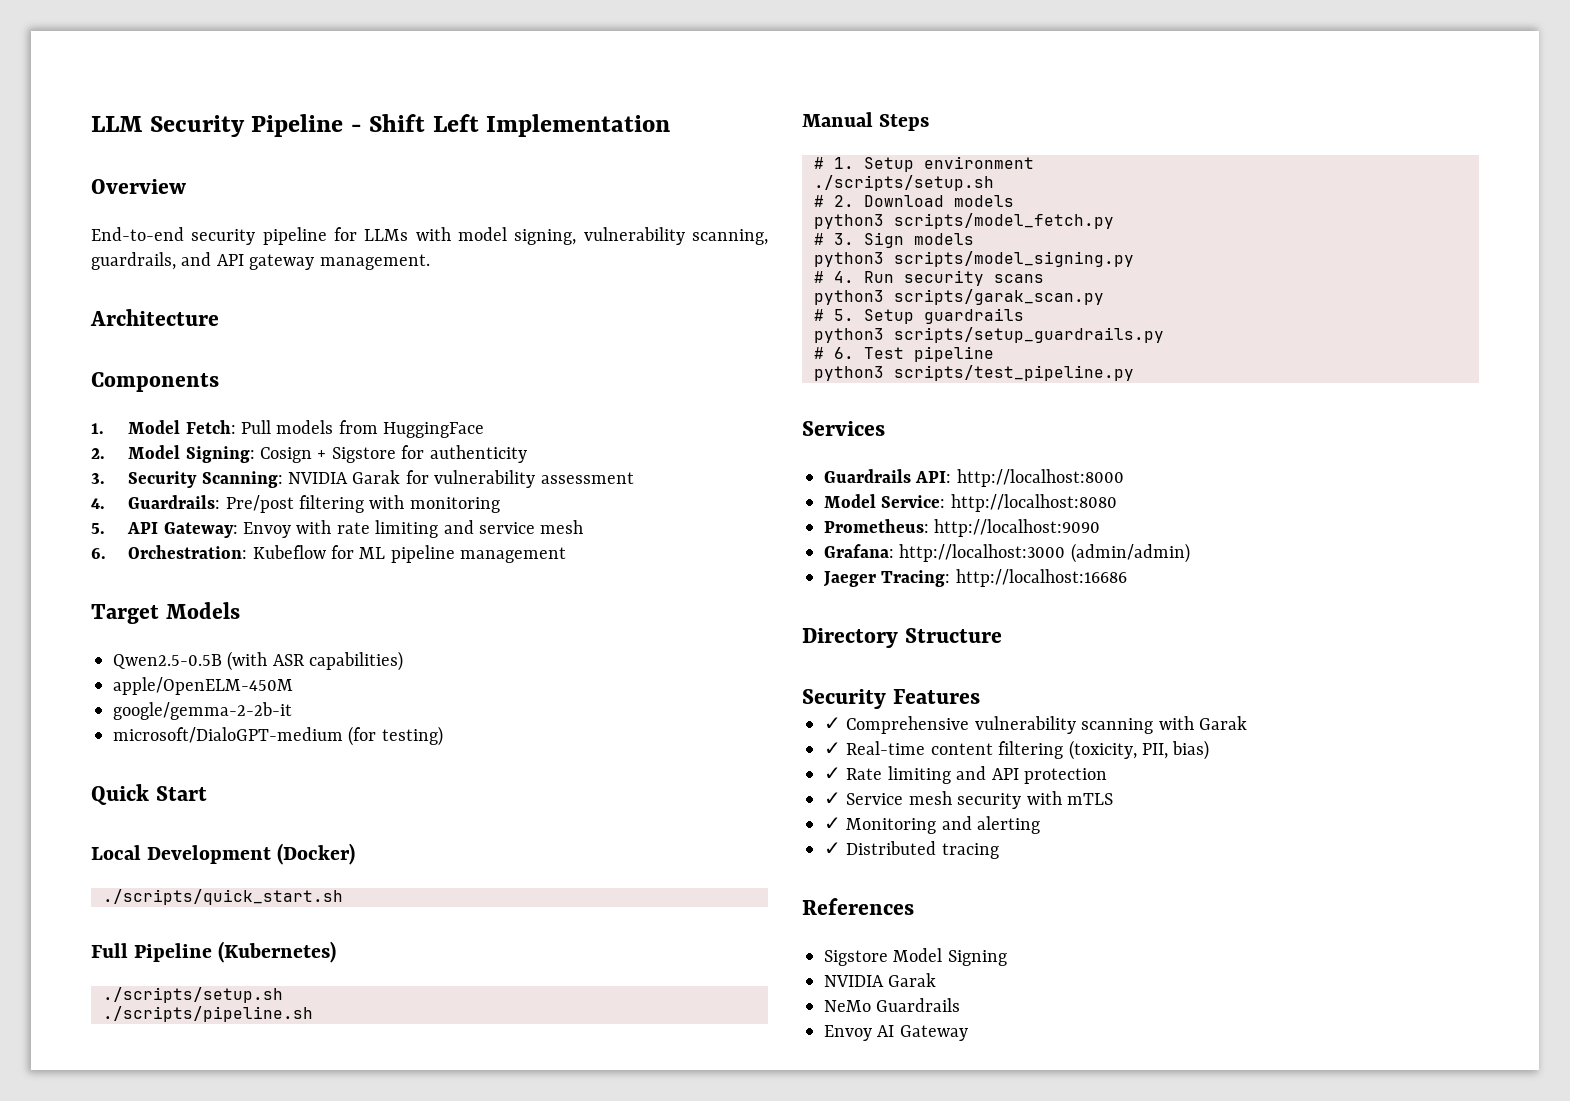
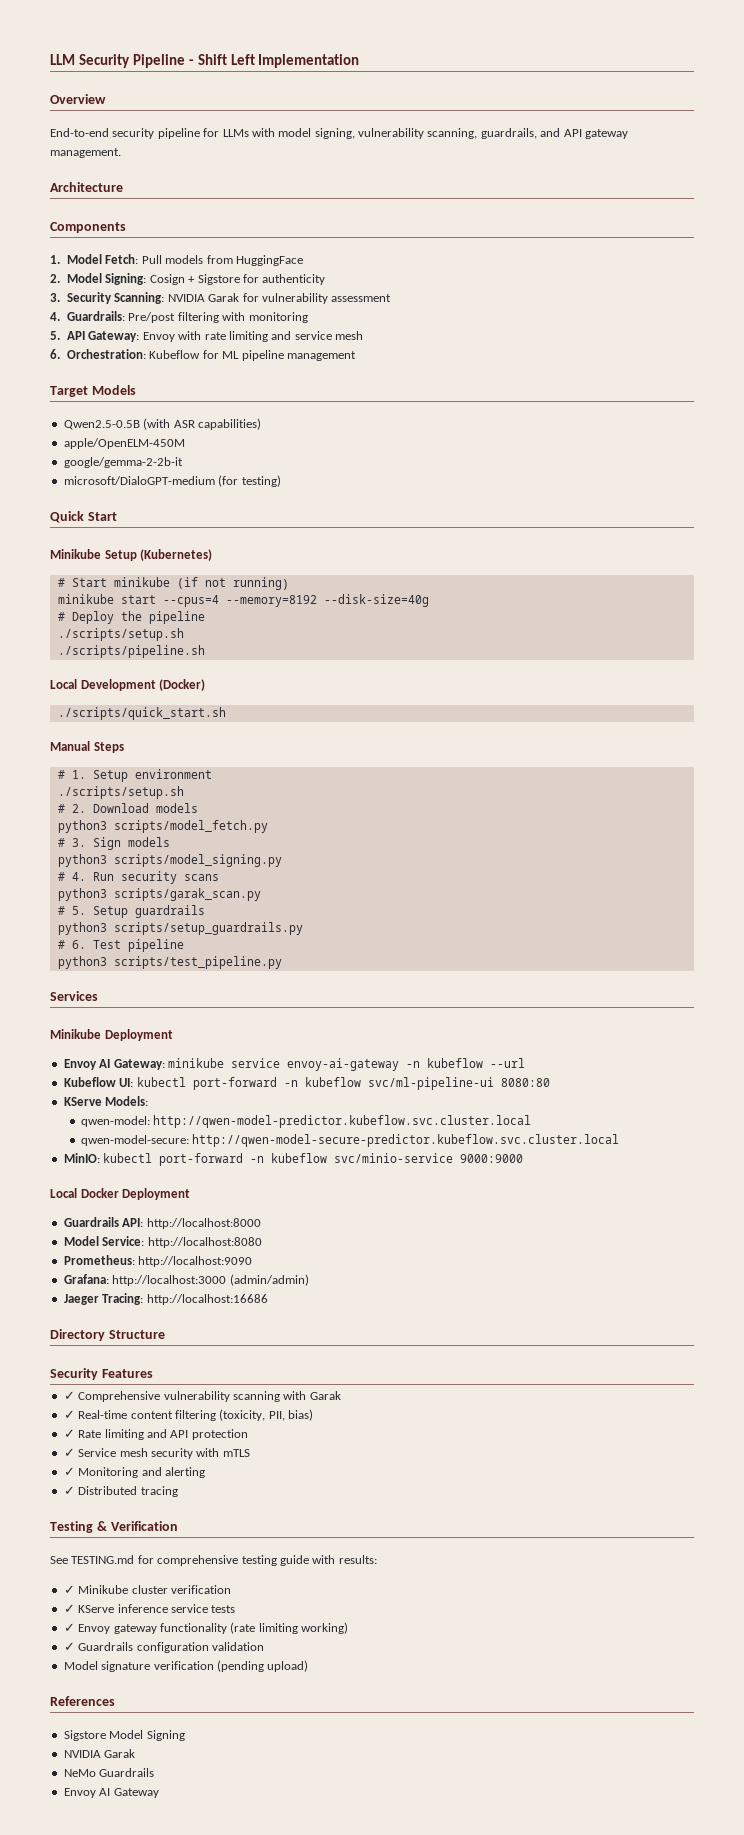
(207, 793) none -> [50,549,213,561] [57,577,289,590] [57,594,429,607] [57,611,205,624] [57,628,184,641] [57,645,205,658] // Minikube Setup (Kubernetes) // # Start minikube (if not running) // minikube start --cpus=4 --memory=8192 --disk-size=40g // # Deploy the pipeline // ./scripts/setup.sh // ./scripts/pipeline.sh
[91,941,337,963] [103,987,283,1003] [103,1006,313,1022] // Full Pipeline (Kubernetes) // ./scripts/setup.sh // ./scripts/pipeline.sh -> (226, 713) none
(885, 428) none -> [50,1029,173,1041] [63,1058,525,1071] [63,1077,550,1090] [63,1096,149,1106] [80,1115,532,1128] [80,1134,620,1147] [63,1153,524,1166] [50,1188,191,1200] // Minikube Deployment // Envoy AI Gateway: minikube service envoy-ai-gateway -n kubeflow --url // Kubeflow UI: kubectl port-forward -n kubeflow svc/ml-pipeline-ui 8080:80 // KServe Models: // qwen-model: http://qwen-model-predictor.kubeflow.svc.cluster.local // qwen-model-secure: http://qwen-model-secure-predictor.kubeflow.svc.cluster.local // MinIO: kubectl port-forward -n kubeflow svc/minio-service 9000:9000 // Local Docker Deployment
(999, 851) none -> [50,1521,178,1533] [50,1555,377,1566] [63,1585,231,1594] [63,1604,236,1613] [63,1622,348,1634] [63,1642,264,1653] [63,1660,309,1672] // Testing & Verification // See TESTING.md for comprehensive testing guide with results: // ✓ Minikube cluster verification // ✓ KServe inference service tests // ✓ Envoy gateway functionality (rate limiting working) // ✓ Guardrails configuration validation // Model signature verification (pending upload)

